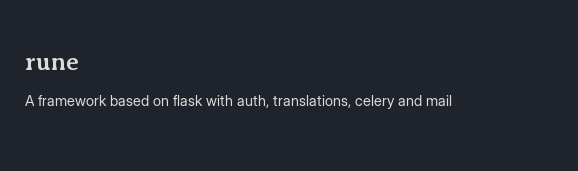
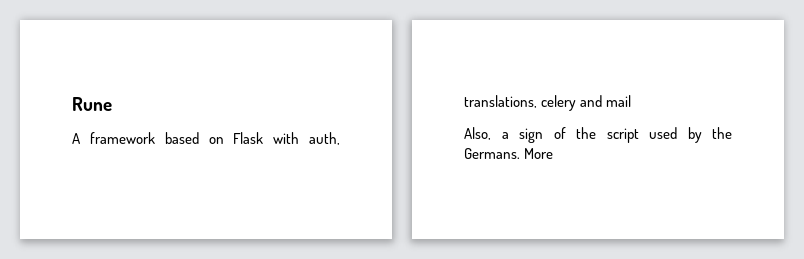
[25,58,79,70] rune -> [72,97,112,111] Rune
[173,95,203,106] flask -> [233,132,264,144] Flask
(452, 100) none -> [464,127,732,143] [464,148,554,159] // Also, a sign of the script used by the Germans. More

